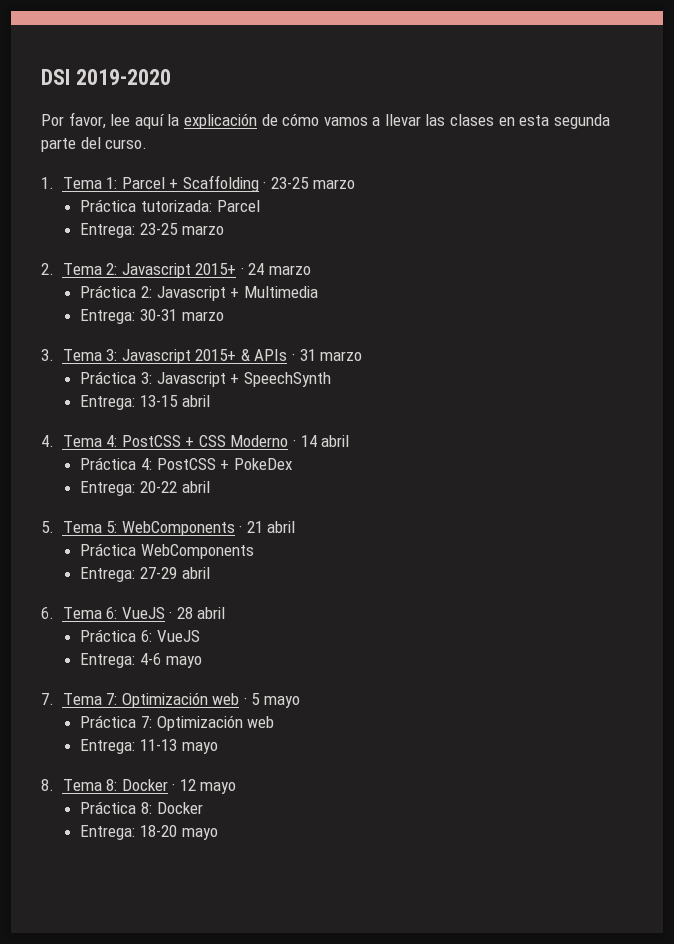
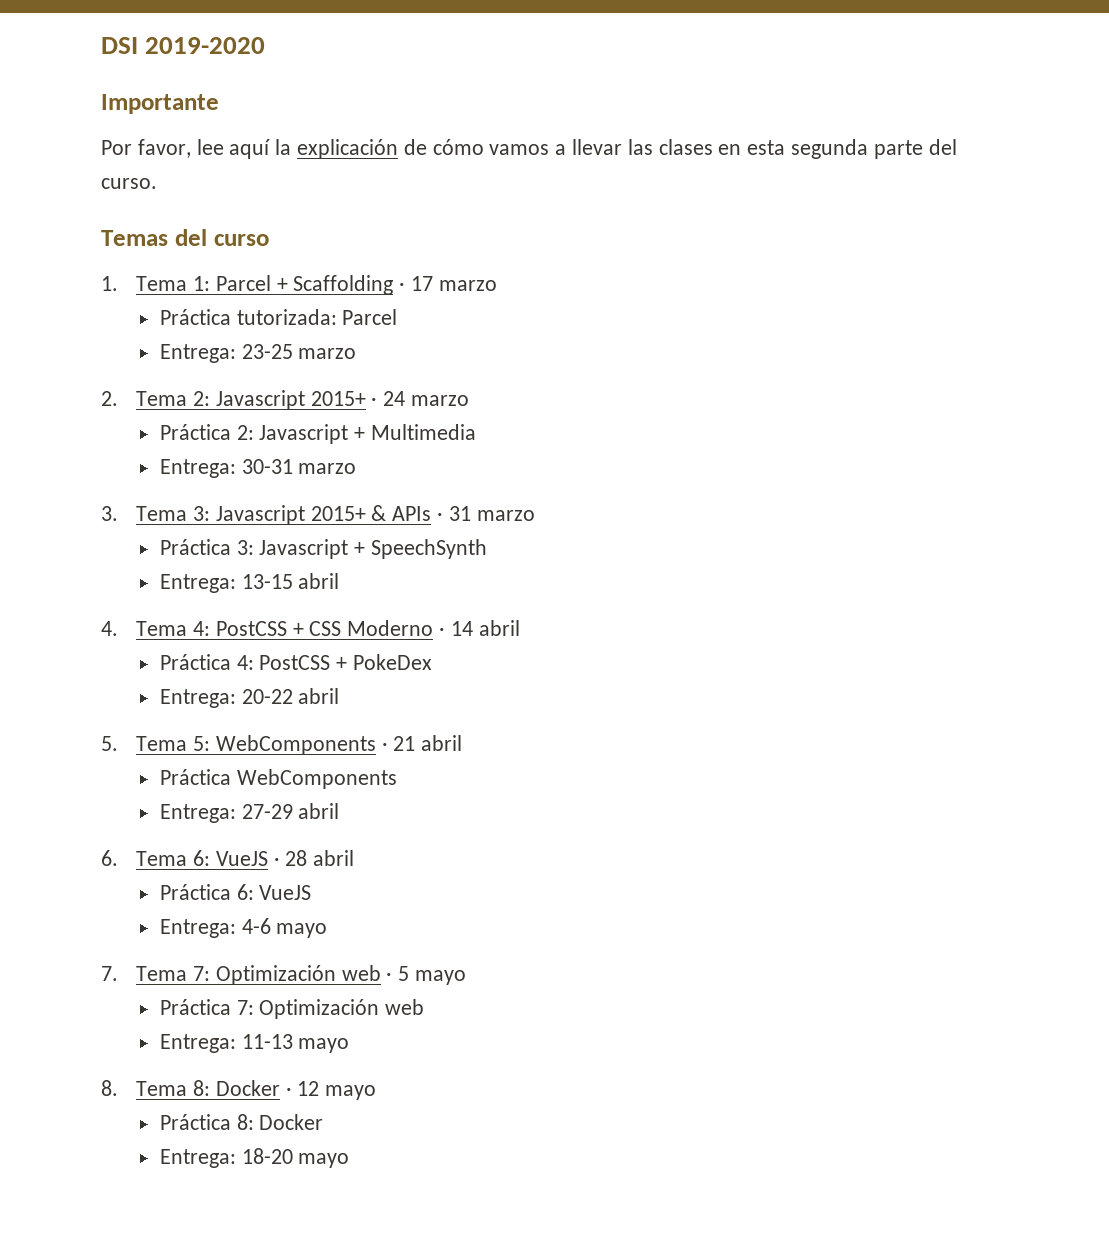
(171, 77) none -> [101,94,219,114] // Importante
(148, 144) none -> [101,229,269,246] // Temas del curso
[271,177,310,189] 23-25 -> [410,276,433,291] 17

